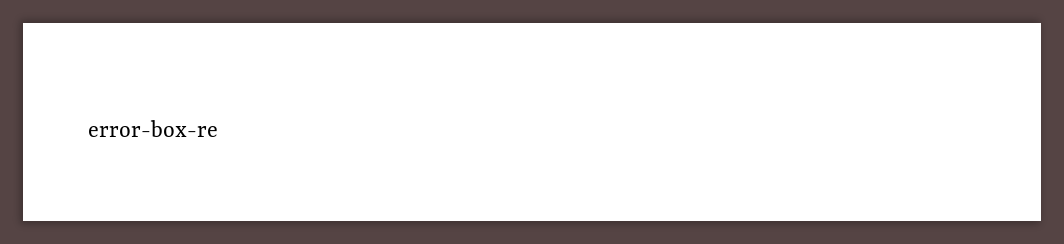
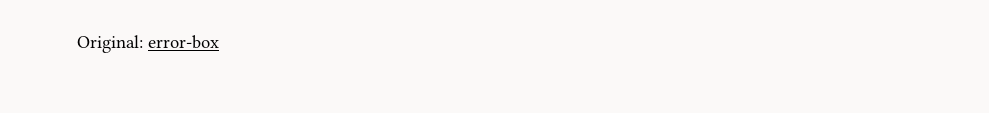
[88,120,218,137] error-box-re -> [77,35,219,53] Original: error-box

